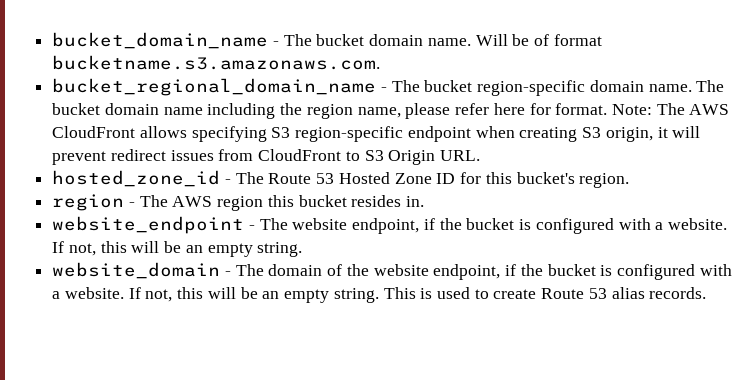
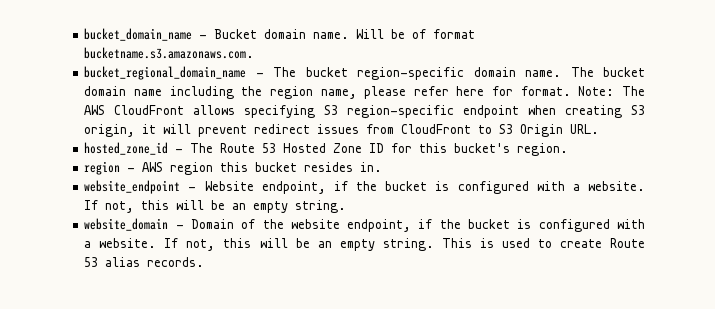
[283,34,365,46] The bucket -> [214,29,258,39] Bucket
[139,195,168,207] The -> (136, 170) none
[259,218,348,230] The website -> [204,181,254,191] Website
[235,264,323,276] The domain -> [190,219,234,229] Domain

